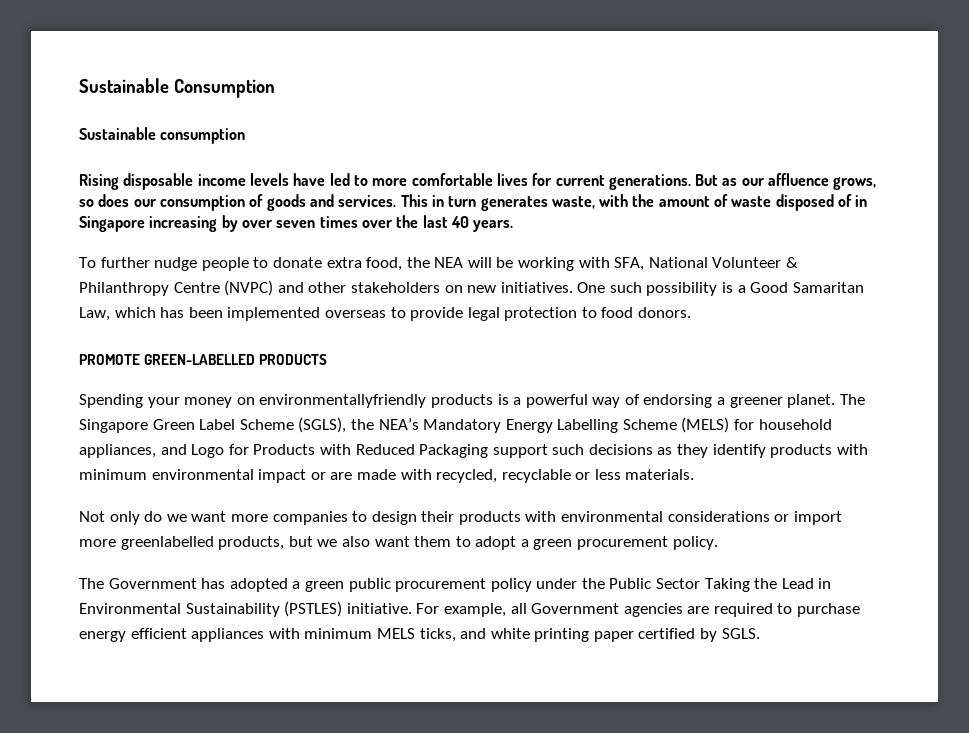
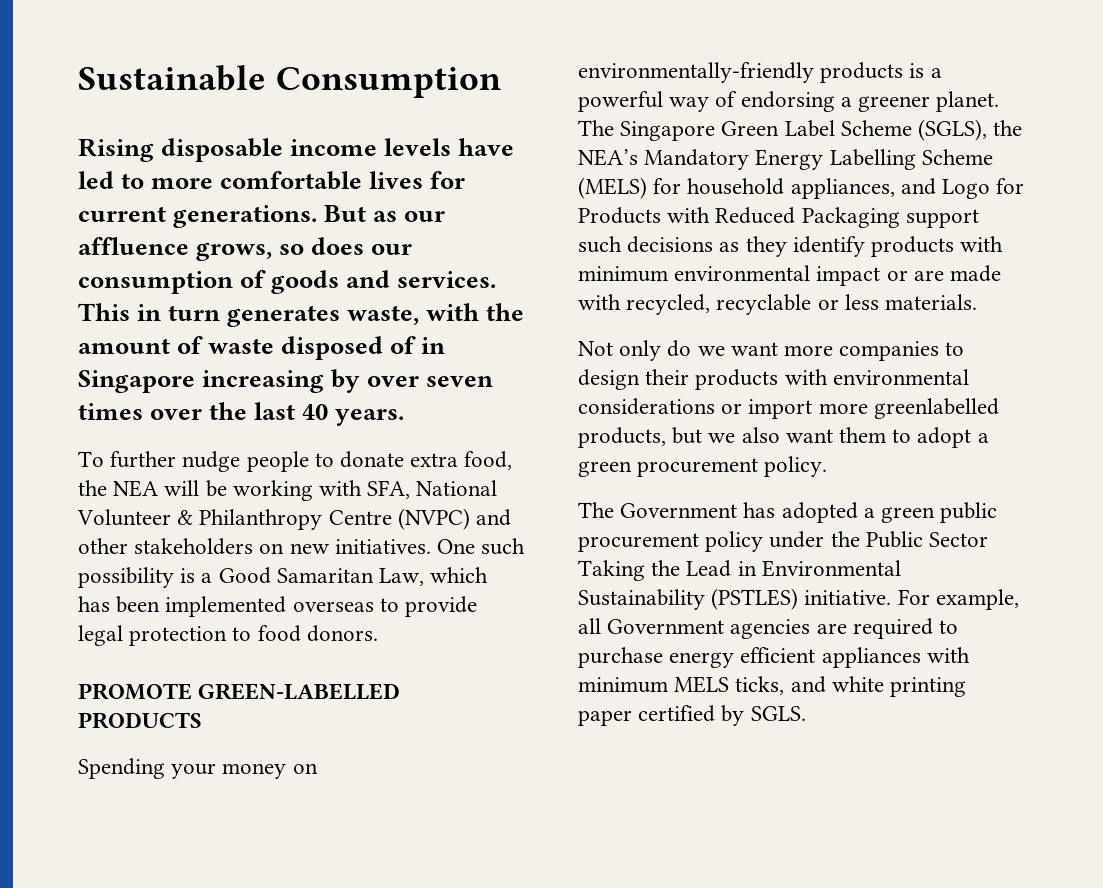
[79,127,246,144] // Sustainable consumption -> (501, 82) none
[259,394,427,408] environmentallyfriendly -> [578,62,814,83] environmentally-friendly

